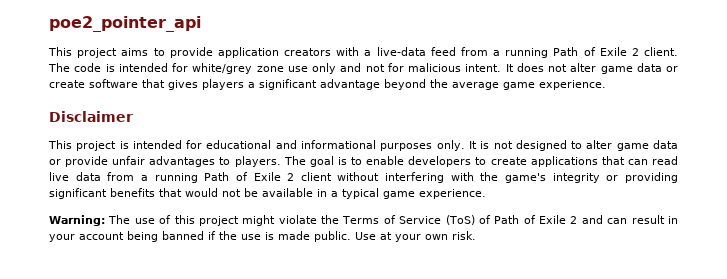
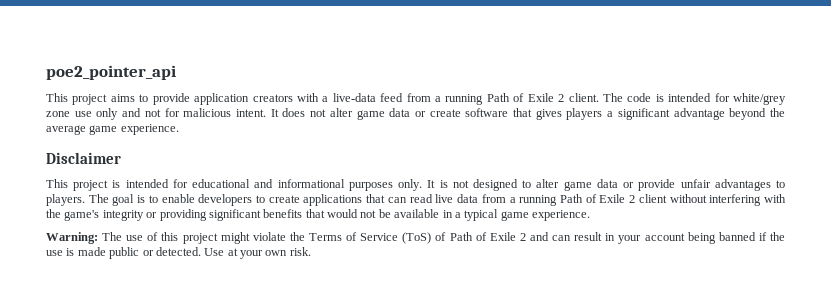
[314,231,351,242] public. -> [109,247,201,259] public or detected.

